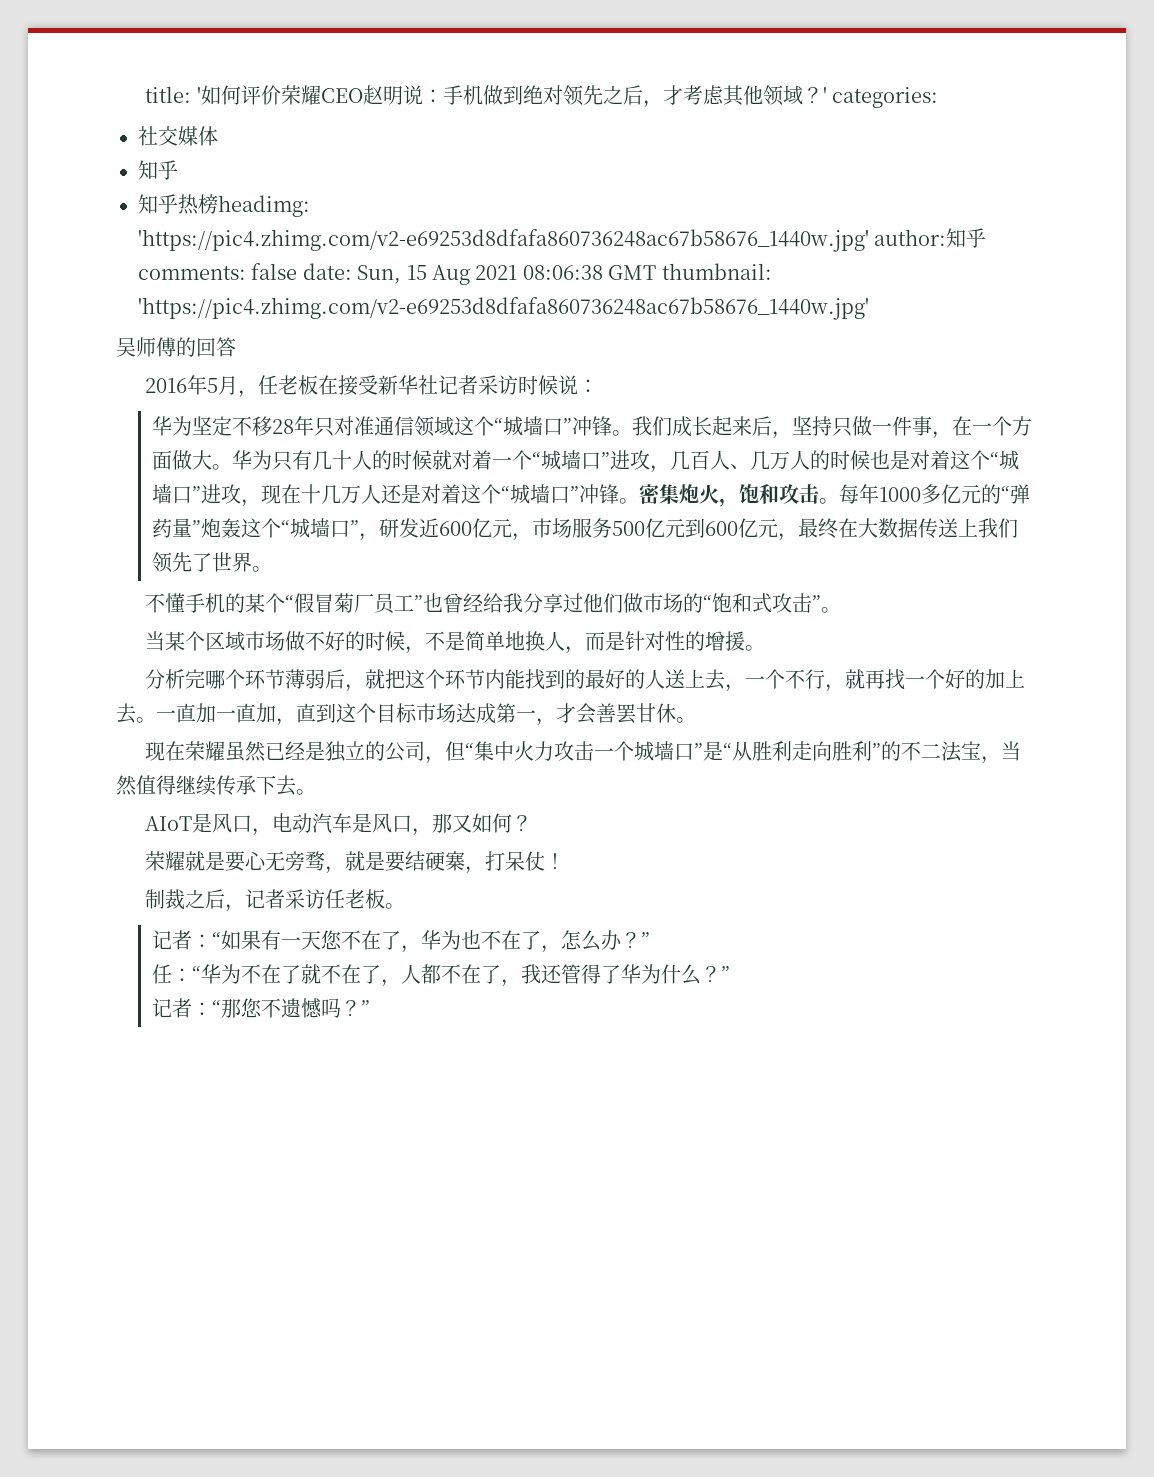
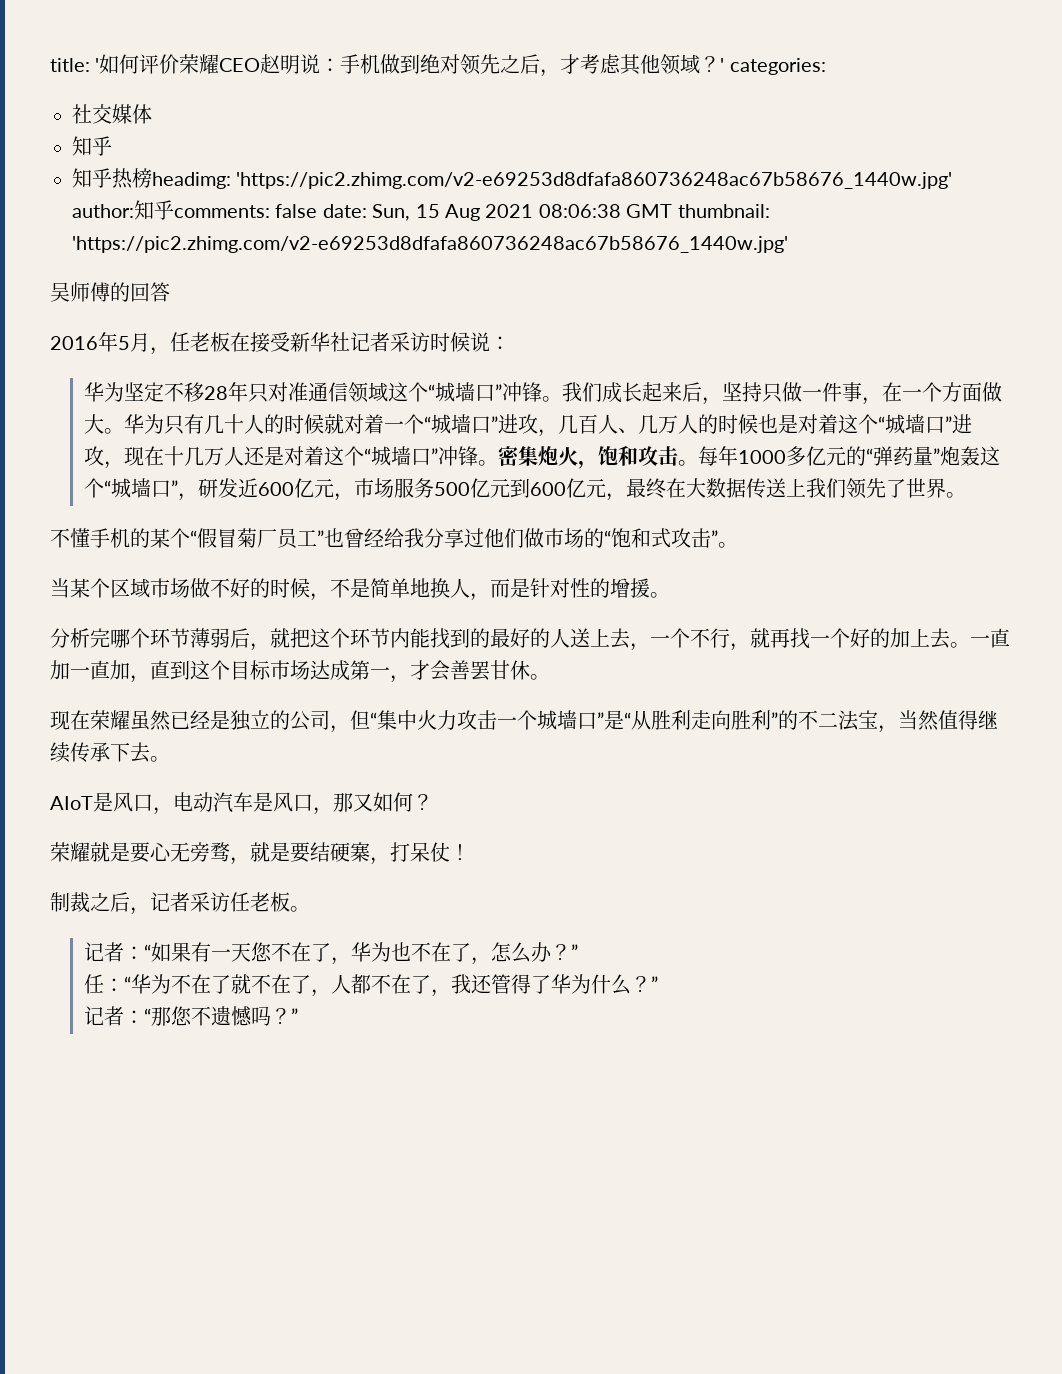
[138,229,869,252] 'https://pic4.zhimg.com/v2-e69253d8dfafa860736248ac67b58676_1440w.jpg' -> [236,172,953,189] 'https://pic2.zhimg.com/v2-e69253d8dfafa860736248ac67b58676_1440w.jpg'
[138,297,869,320] 'https://pic4.zhimg.com/v2-e69253d8dfafa860736248ac67b58676_1440w.jpg' -> [72,236,788,253] 'https://pic2.zhimg.com/v2-e69253d8dfafa860736248ac67b58676_1440w.jpg'

